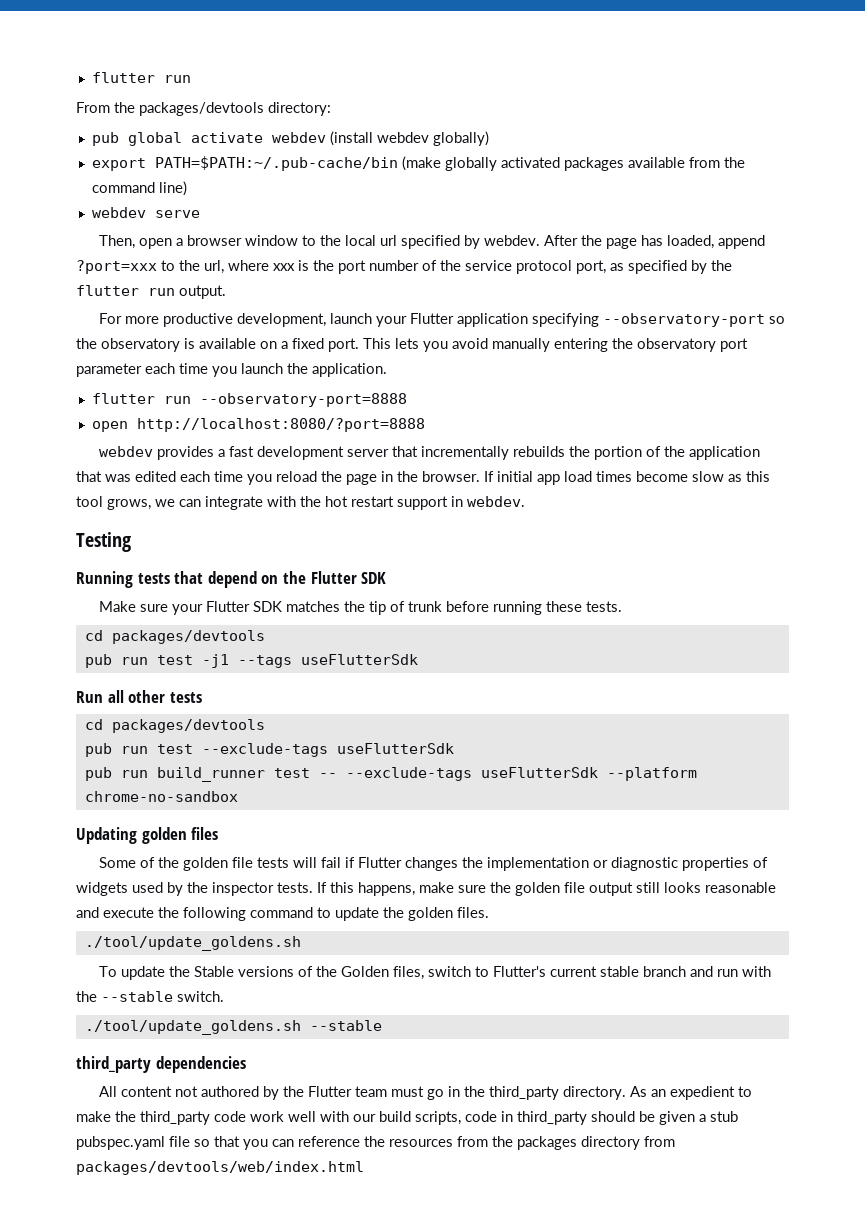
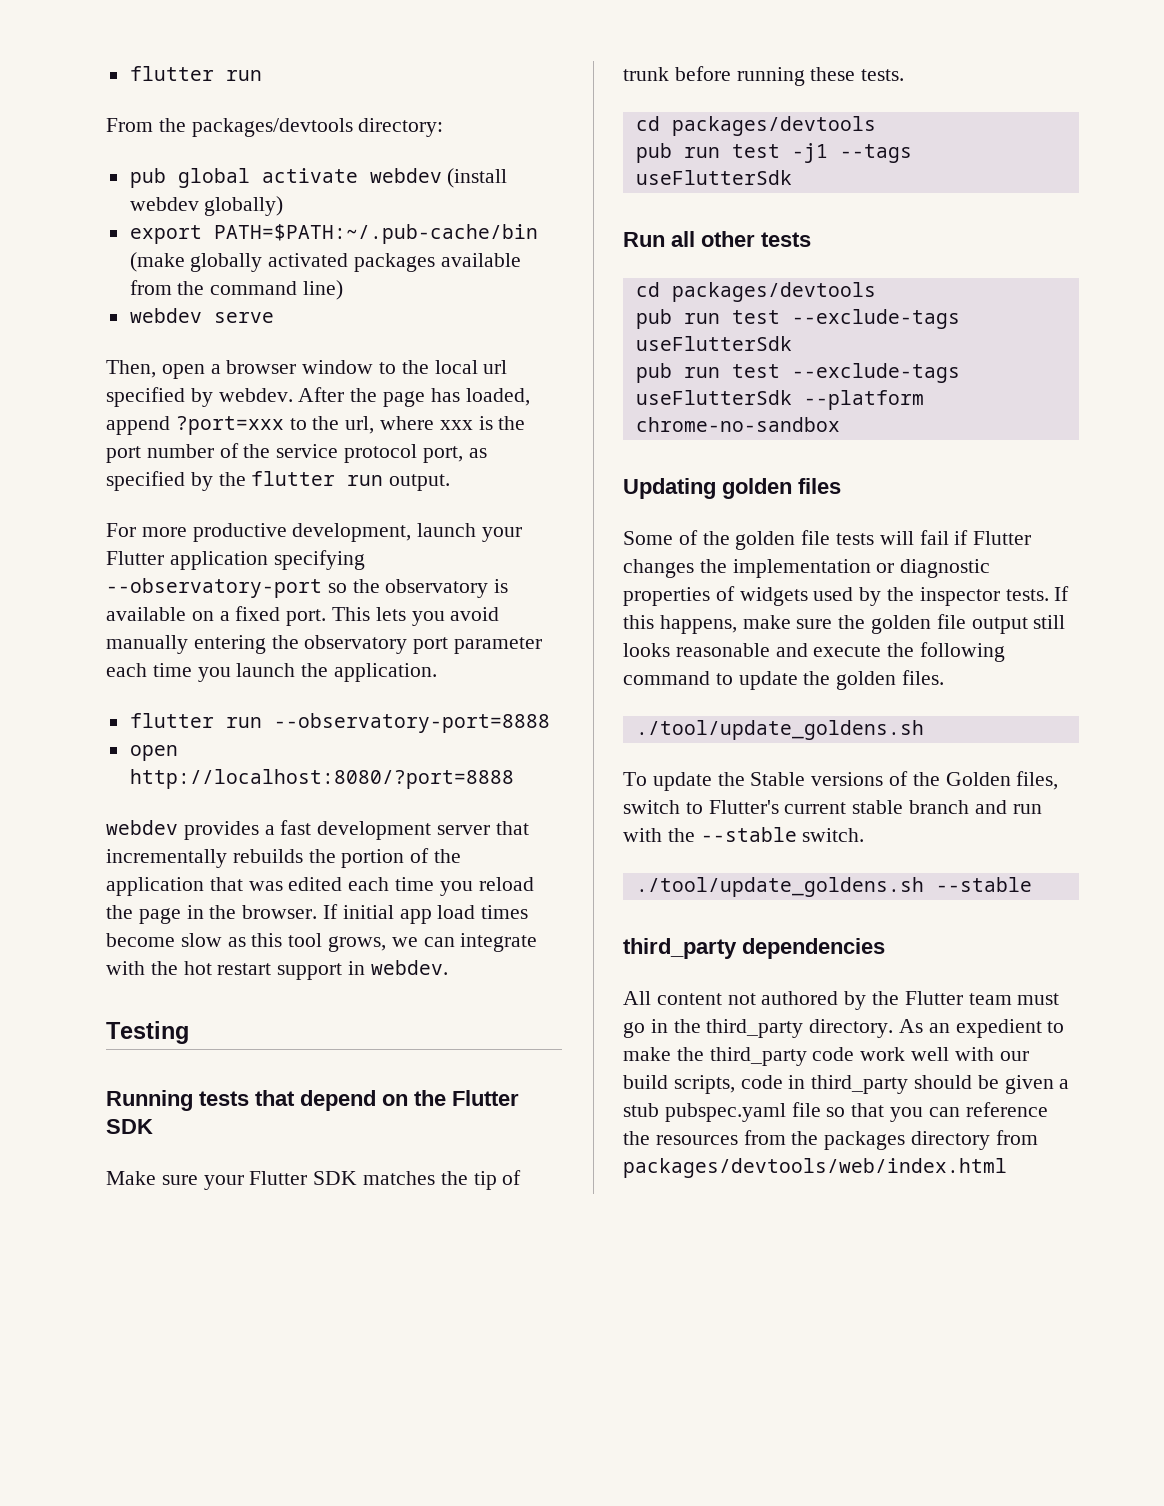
[156,767,337,782] build_runner test -- -> [731,364,780,378] test

